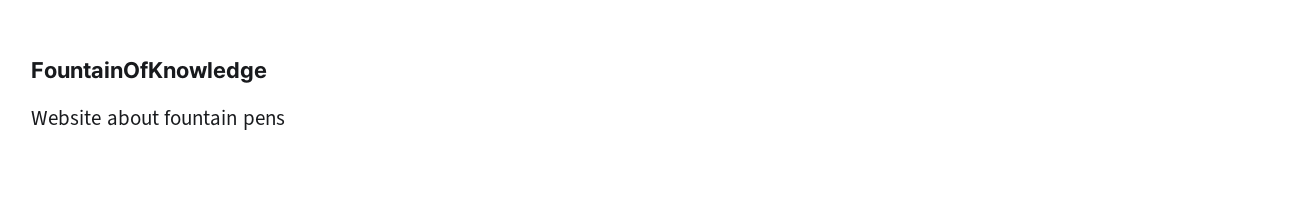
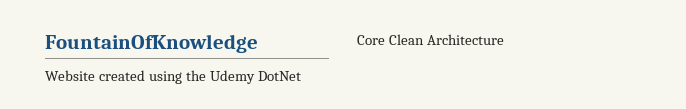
[106,109,286,130] about fountain pens -> [98,70,301,84] [357,34,504,45] created using the Udemy DotNet Core Clean Architecture

